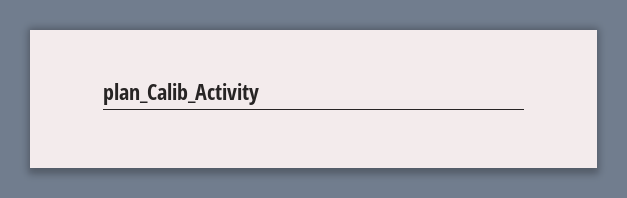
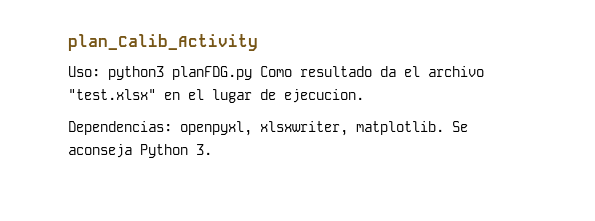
(259, 94) none -> [68,66,484,80] [68,89,364,103] [68,121,468,136] [68,144,212,158] // Uso: python3 planFDG.py Como resultado da el archivo "test.xlsx" en el lugar de ejecucion. // Dependencias: openpyxl, xlsxwriter, matplotlib. Se aconseja Python 3.

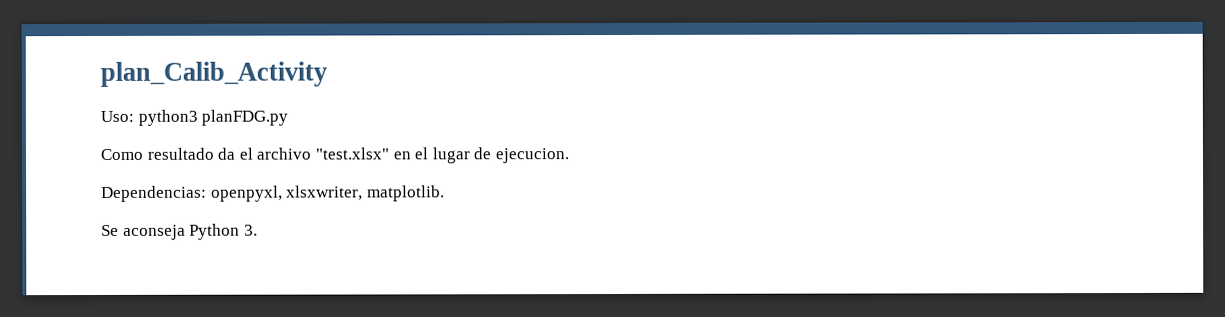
(252, 73) none -> (289, 117) //
(444, 128) none -> (445, 193) //

